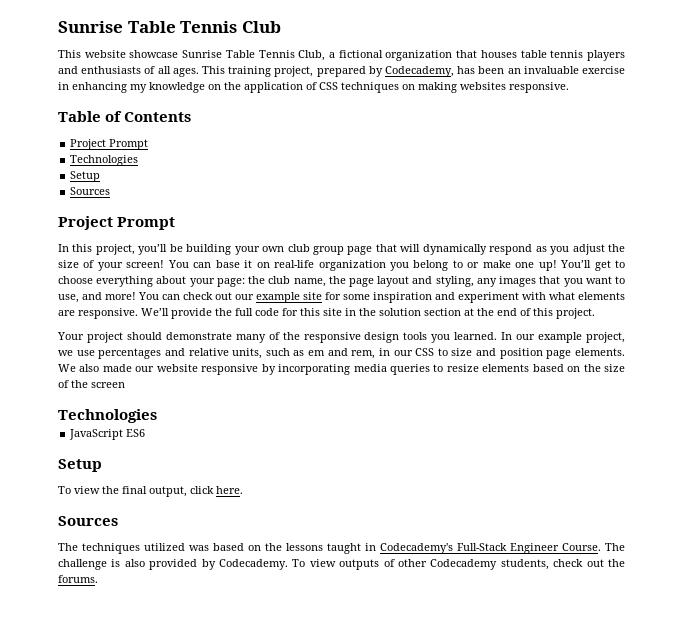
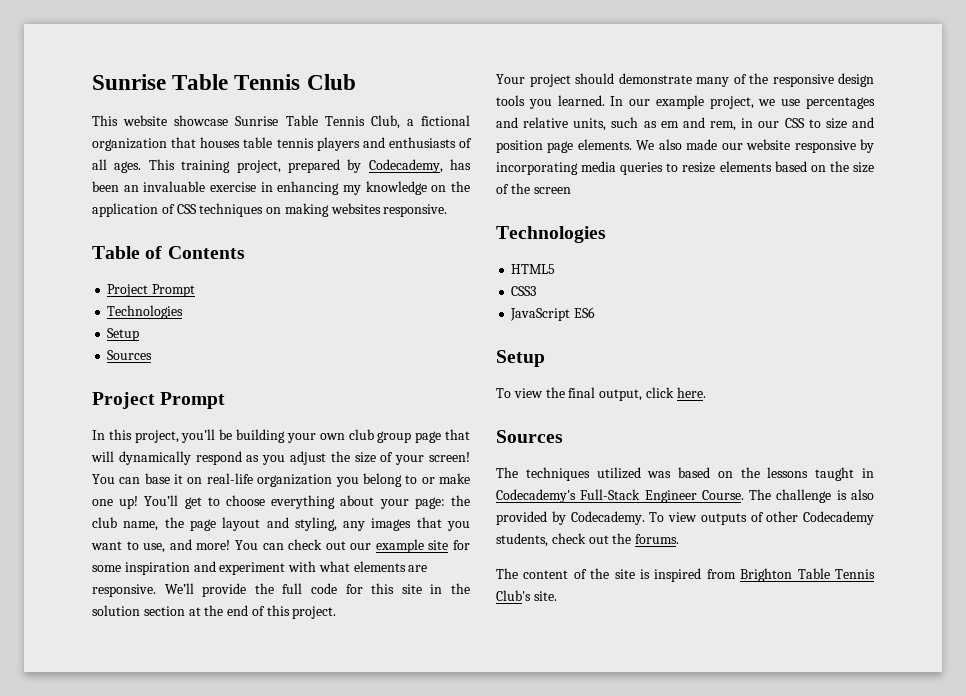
(157, 416) none -> [511,264,556,274] [511,286,537,296] // HTML5 // CSS3
(98, 579) none -> [496,568,875,582] [496,590,557,601] // The content of the site is inspired from Brighton Table Tennis Club's site.

